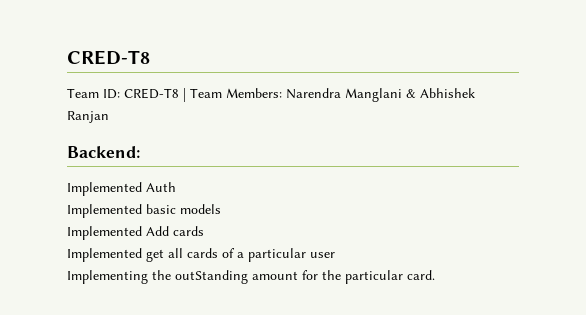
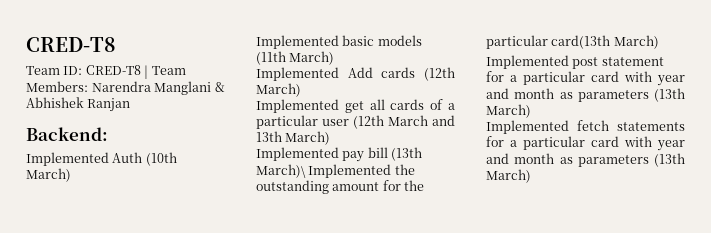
(176, 187) none -> [145,152,177,166] [26,168,71,182] (10th March)
(221, 209) none -> [256,51,335,65] (11th March)
(204, 231) none -> [424,67,455,81] [256,83,301,97] (12th March)
[67,270,435,284] // Implementing the outStanding amount for the particular card. -> [353,115,455,129] [256,131,331,145] [256,147,423,162] [256,164,415,178] [256,180,425,194] [486,35,659,49] [486,55,664,69] [486,71,685,86] [486,88,685,102] [486,104,531,118] [486,120,685,134] [486,136,685,151] [486,153,685,167] [486,169,531,183] (12th March and 13th March) // Implemented pay bill (13th March)\ Implemented the outstanding amount for the particular card(13th March) // Implemented post statement for a particular card with year and month as parameters (13th March) // Implemented fetch statements for a particular card with year and month as parameters (13th March)

